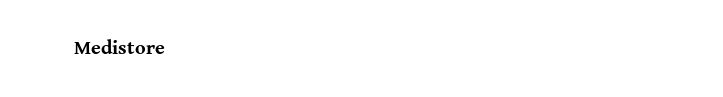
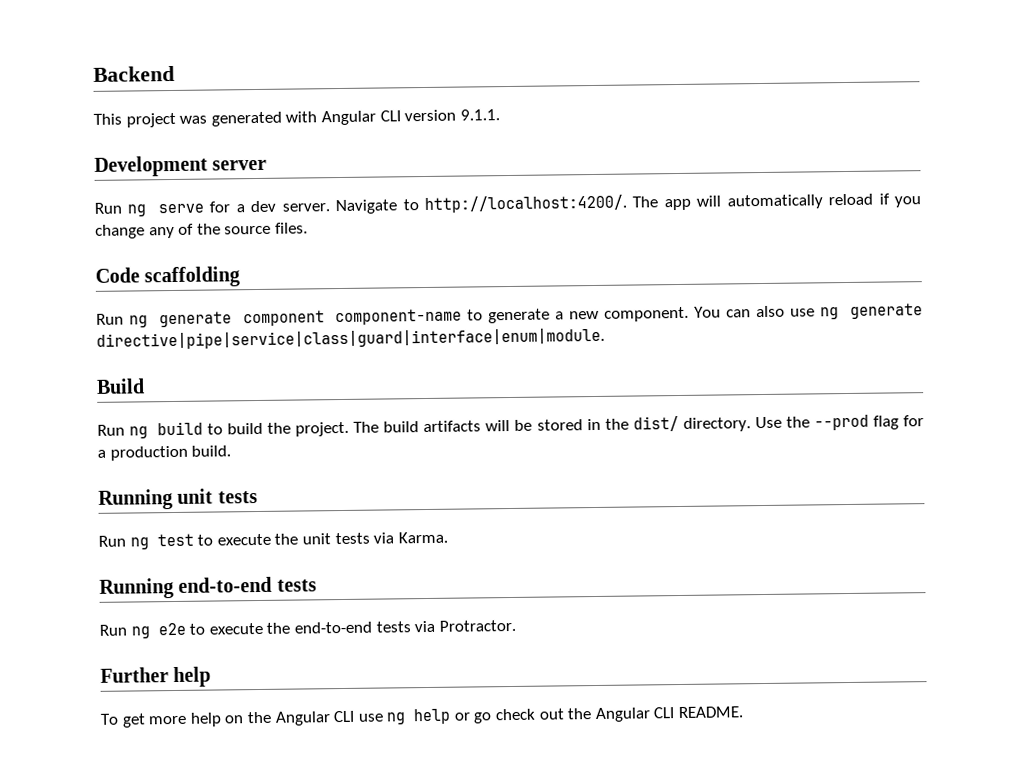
[74,39,165,54] Medistore -> [93,65,175,82] [93,109,500,128] [94,155,268,177] [94,193,922,217] [95,222,308,239] [95,266,241,288] [96,303,924,328] [96,327,605,350] [96,378,145,394] [97,414,925,439] [97,445,232,461] [98,488,258,510] [98,531,448,550] [99,576,317,599] [99,619,516,639] [100,666,212,688] [100,706,744,728] Backend // This project was generated with Angular CLI version 9.1.1. // Development server // Run ng serve for a dev server. Navigate to http://localhost:4200/. The app will automatically reload if you change any of the source files. // Code scaffolding // Run ng generate component component-name to generate a new component. You can also use ng generate directive|pipe|service|class|guard|interface|enum|module. // Build // Run ng build to build the project. The build artifacts will be stored in the dist/ directory. Use the --prod flag for a production build. // Running unit tests // Run ng test to execute the unit tests via Karma. // Running end-to-end tests // Run ng e2e to execute the end-to-end tests via Protractor. // Further help // To get more help on the Angular CLI use ng help or go check out the Angular CLI README.

